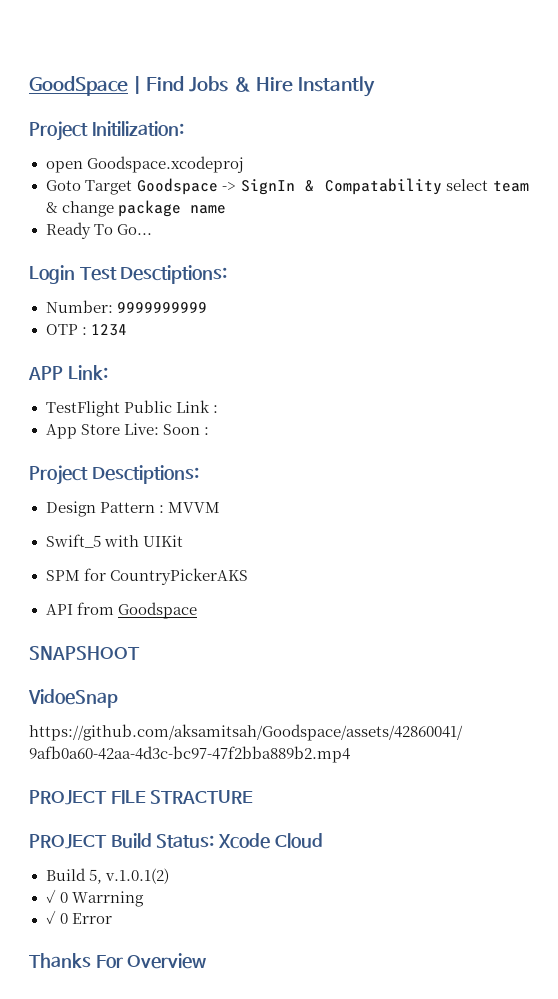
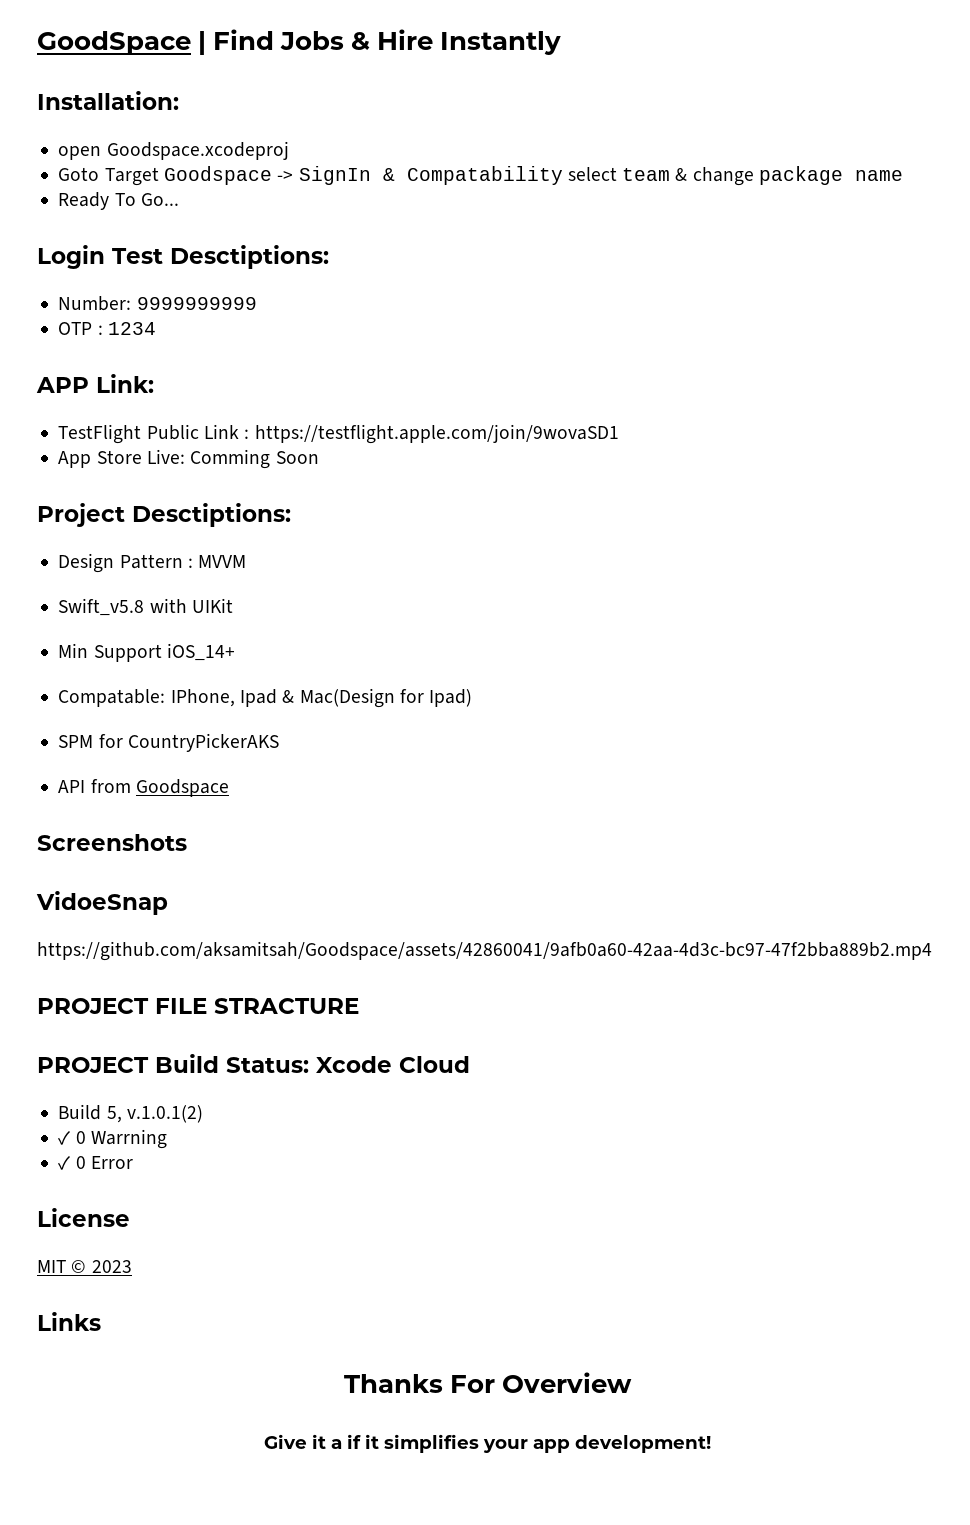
[29,121,184,141] Project Initilization: -> [37,91,179,110] Installation:
(218, 409) none -> [254,424,619,444] https://testflight.apple.com/join/9wovaSD1
(159, 429) none -> [190,449,271,469] Comming
[203,427,209,435] : -> (319, 457) none
[45,534,101,548] Swift_5 -> [58,598,145,616] Swift_v5.8
(183, 541) none -> [58,643,235,662] [58,688,473,708] // Min Support iOS_14+ // Compatable: IPhone, Ipad & Mac(Design for Ipad)
[29,646,140,660] SNAPSHOOT -> [37,834,187,851] Screenshots
[29,953,207,969] Thanks For Overview -> [37,1208,130,1227] [37,1260,132,1273] [37,1312,101,1331] [343,1372,633,1393] [264,1434,711,1453] License // MIT © 2023 // Links // Thanks For Overview // Give it a if it simplifies your app development!

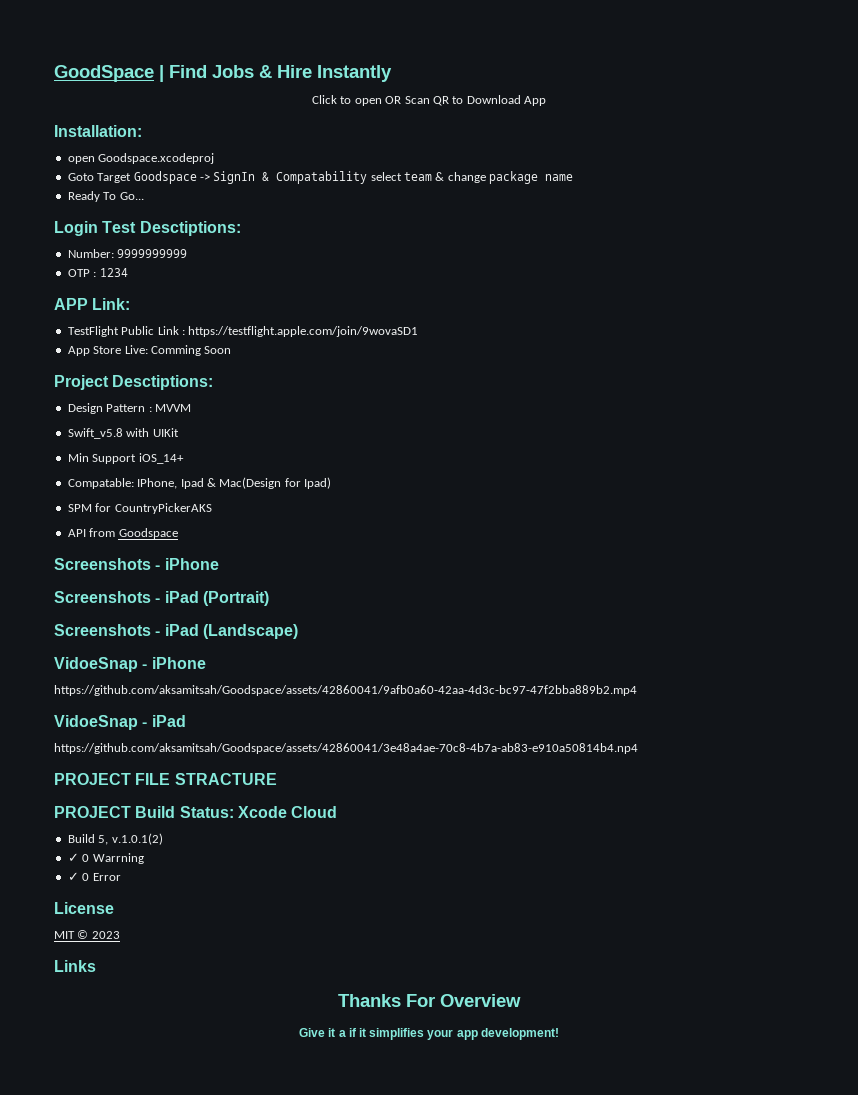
(562, 43) none -> [312,95,546,106] // Click to open OR Scan QR to Download App
[36,891,168,915] // VidoeSnap -> [155,558,219,570] [54,591,269,606] [54,624,298,639] [54,657,206,672] - iPhone // Screenshots - iPad (Portrait) // Screenshots - iPad (Landscape) // VidoeSnap - iPhone
(932, 951) none -> [54,715,186,730] [54,743,638,754] // VidoeSnap - iPad // https://github.com/aksamitsah/Goodspace/assets/42860041/3e48a4ae-70c8-4b7a-ab83-e910a50814b4.np4

